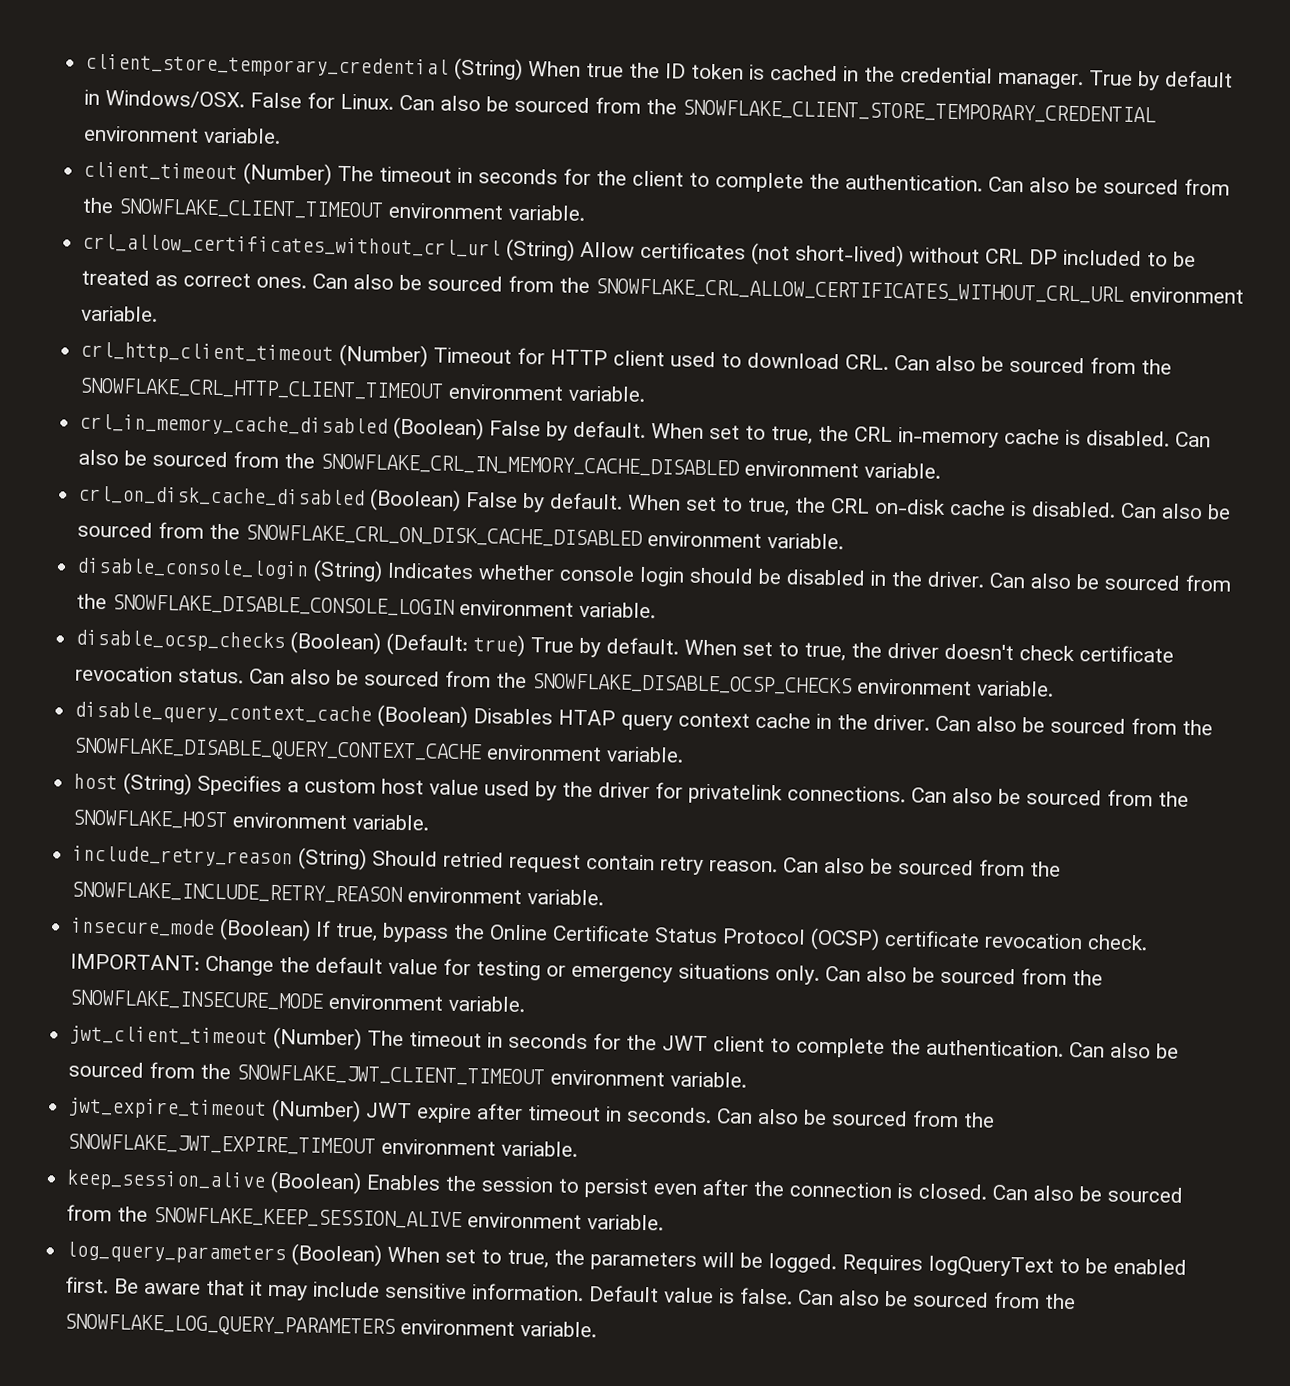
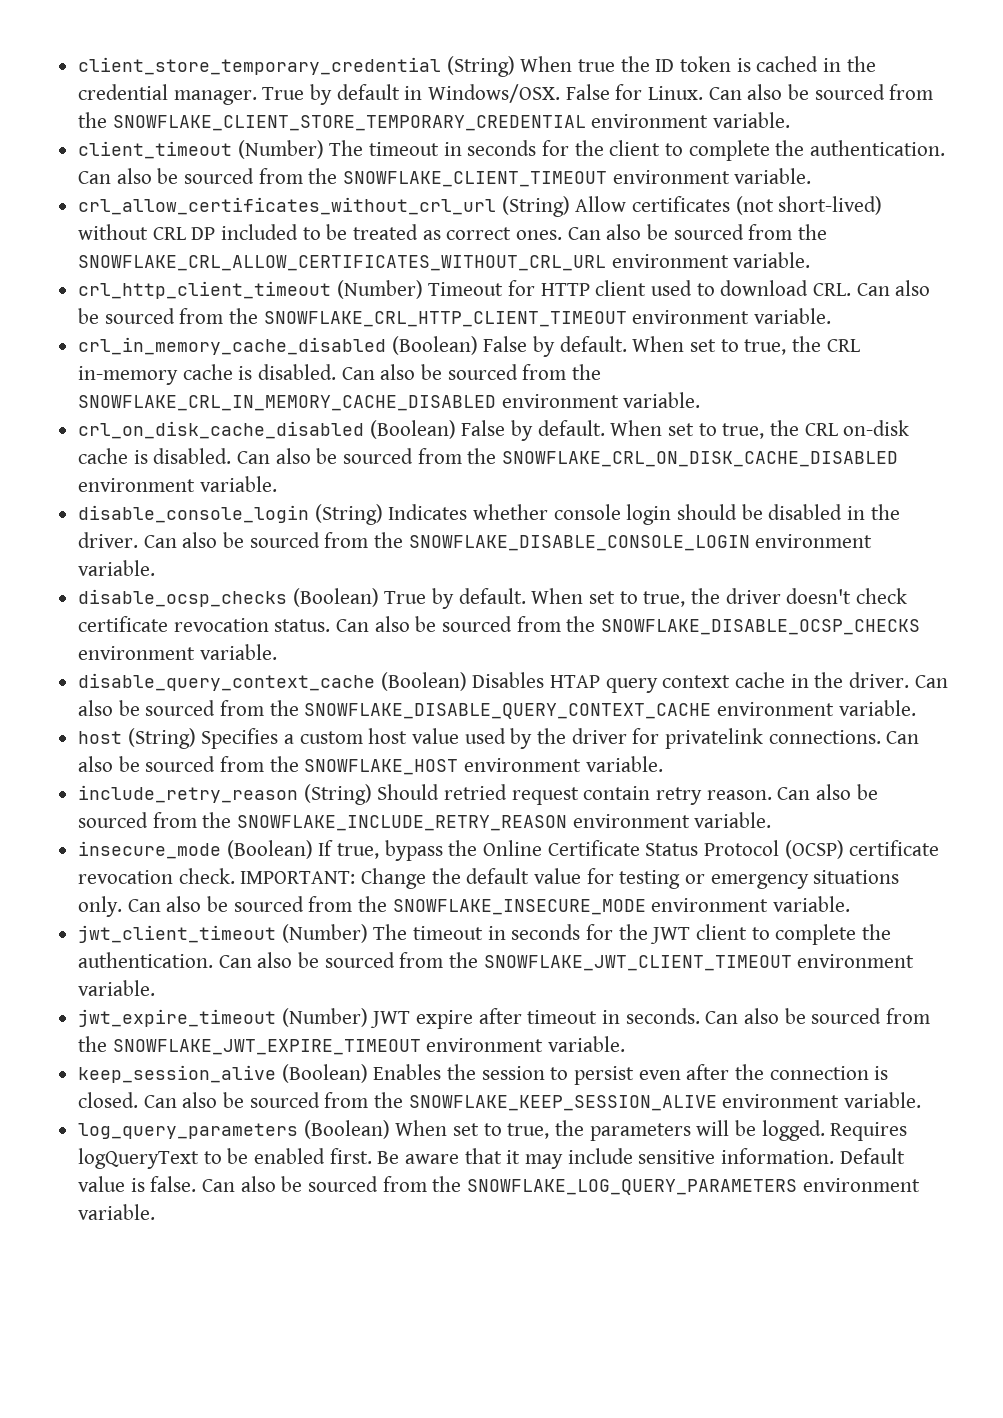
[386,632,526,658] (Default: true) -> (379, 597) none

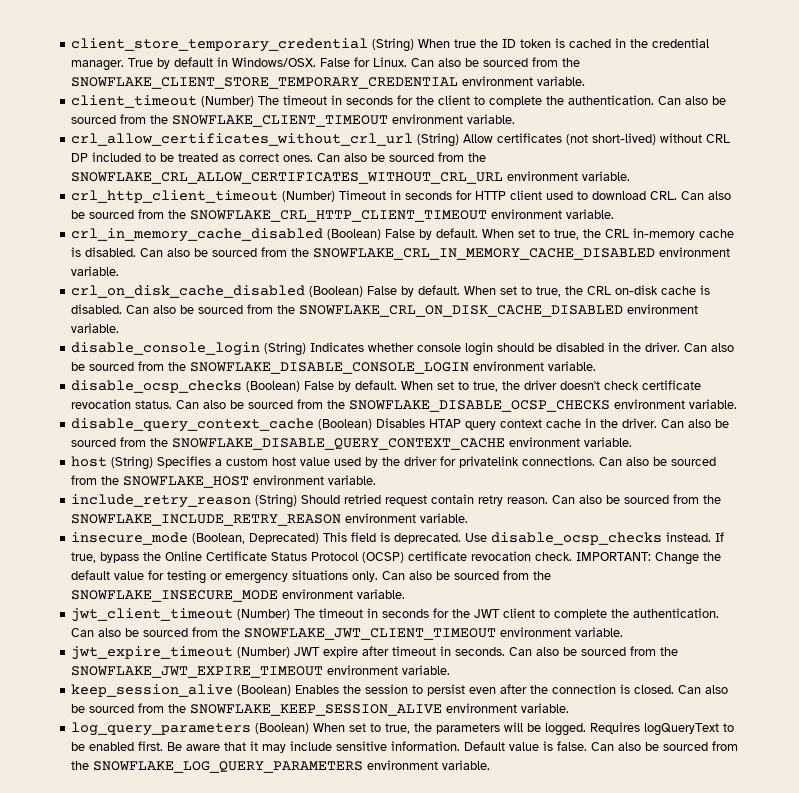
(504, 289) none -> [390,190,453,200] in seconds
[384,591,427,604] True -> [304,381,335,390] False
[226,840,313,859] (Boolean) -> [192,532,712,545] (Boolean, Deprecated) This field is deprecated. Use disable_ocsp_checks instead.

